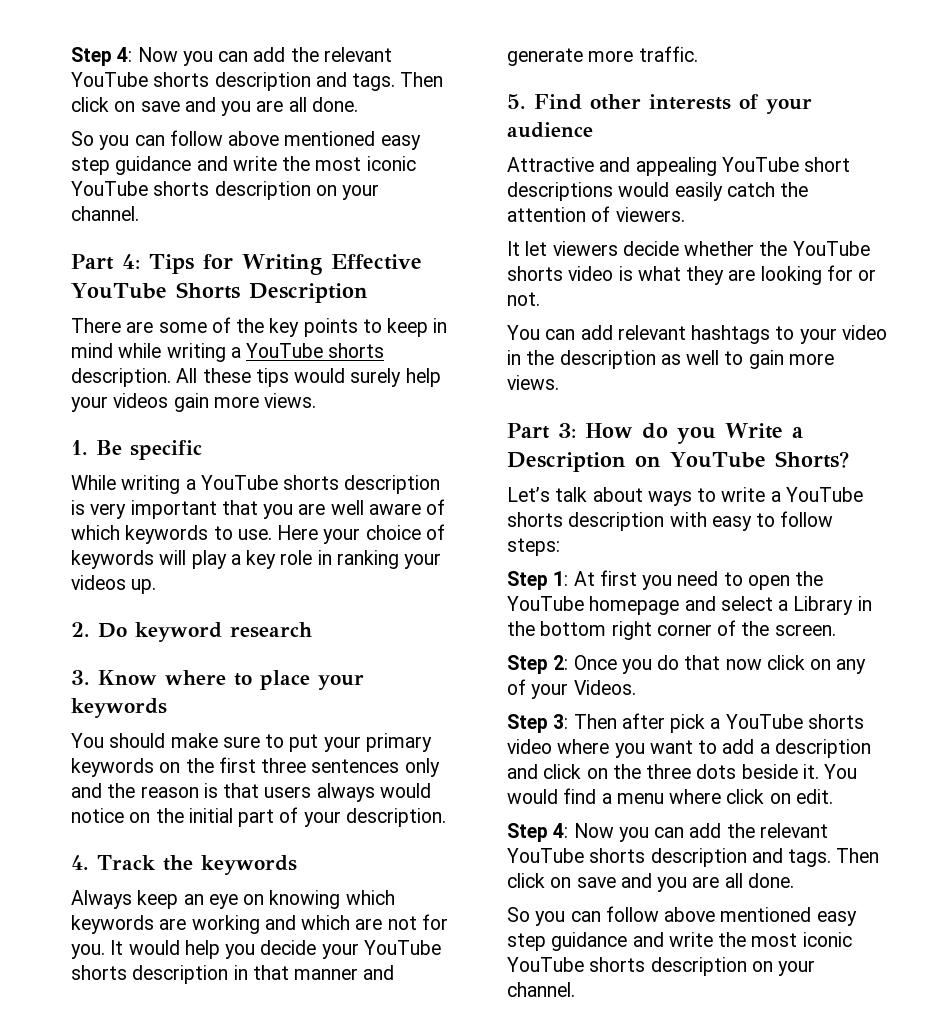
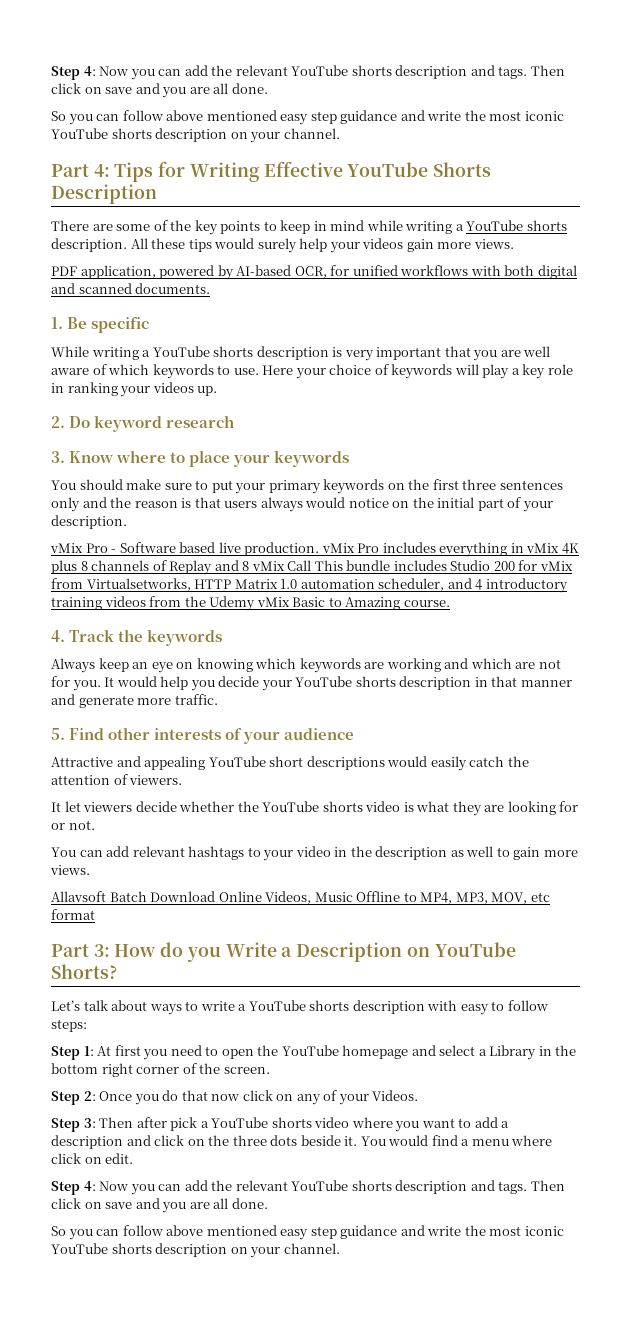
(317, 400) none -> [51,265,577,280] [51,283,211,294] // PDF application, powered by AI-based OCR, for unified workflows with both digital and scanned documents.
(446, 817) none -> [50,542,579,557] [51,560,573,575] [51,578,568,593] [51,596,450,611] // vMix Pro - Software based live production. vMix Pro includes everything in vMix 4K plus 8 channels of Replay and 8 vMix Call This bundle includes Studio 200 for vMix from Virtualsetworks, HTTP Matrix 1.0 automation scheduler, and 4 introductory training videos from the Udemy vMix Basic to Amazing course.
(559, 382) none -> [51,891,550,904] [51,909,95,920] // Allavsoft Batch Download Online Videos, Music Offline to MP4, MP3, MOV, etc format

